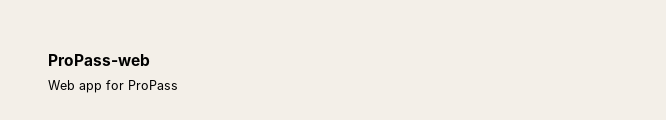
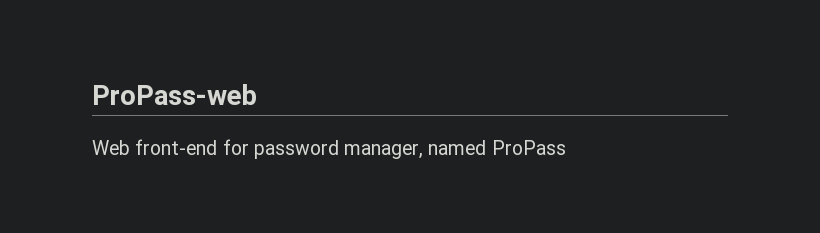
[79,80,124,93] app for -> [135,139,487,159] front-end for password manager, named

